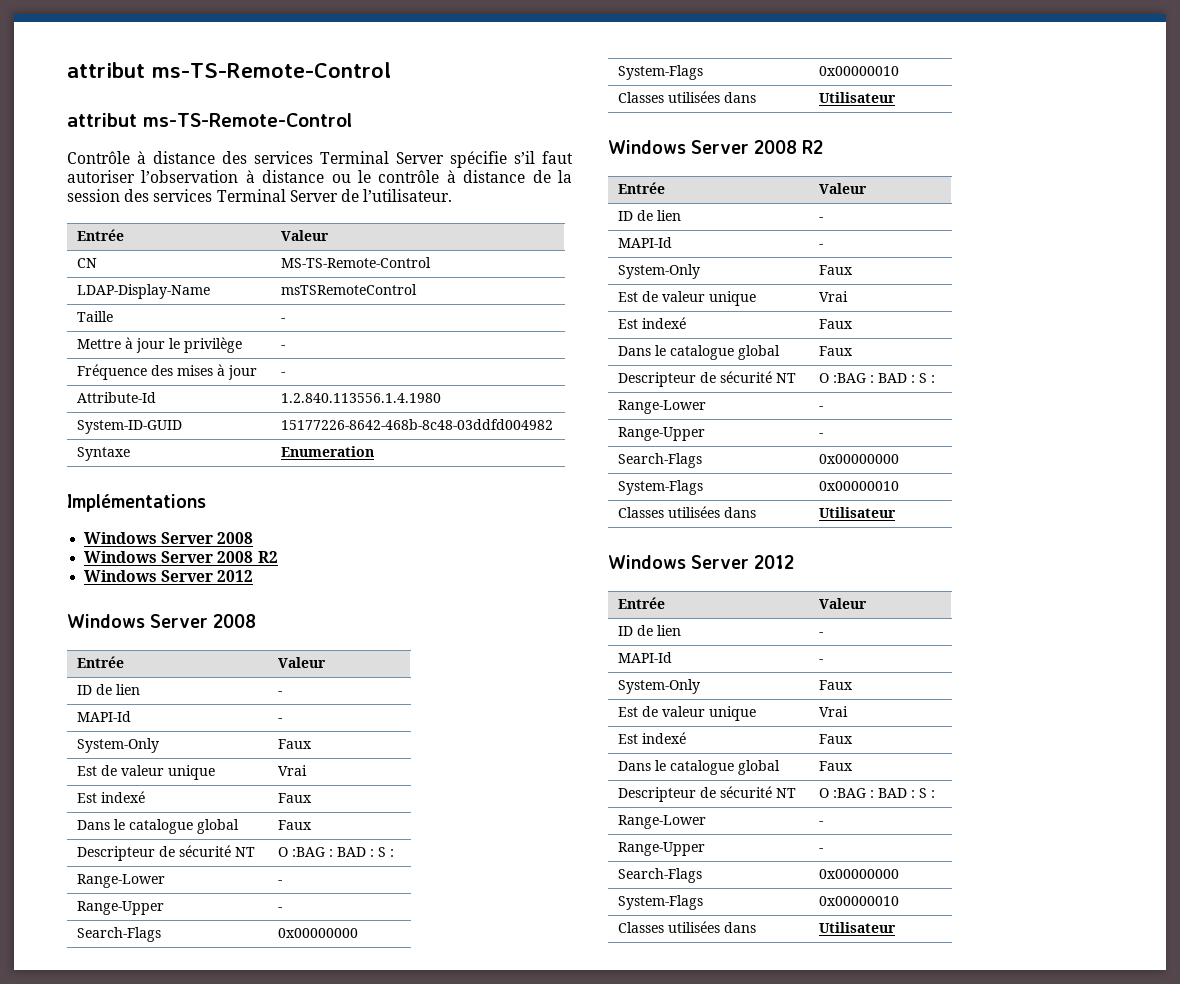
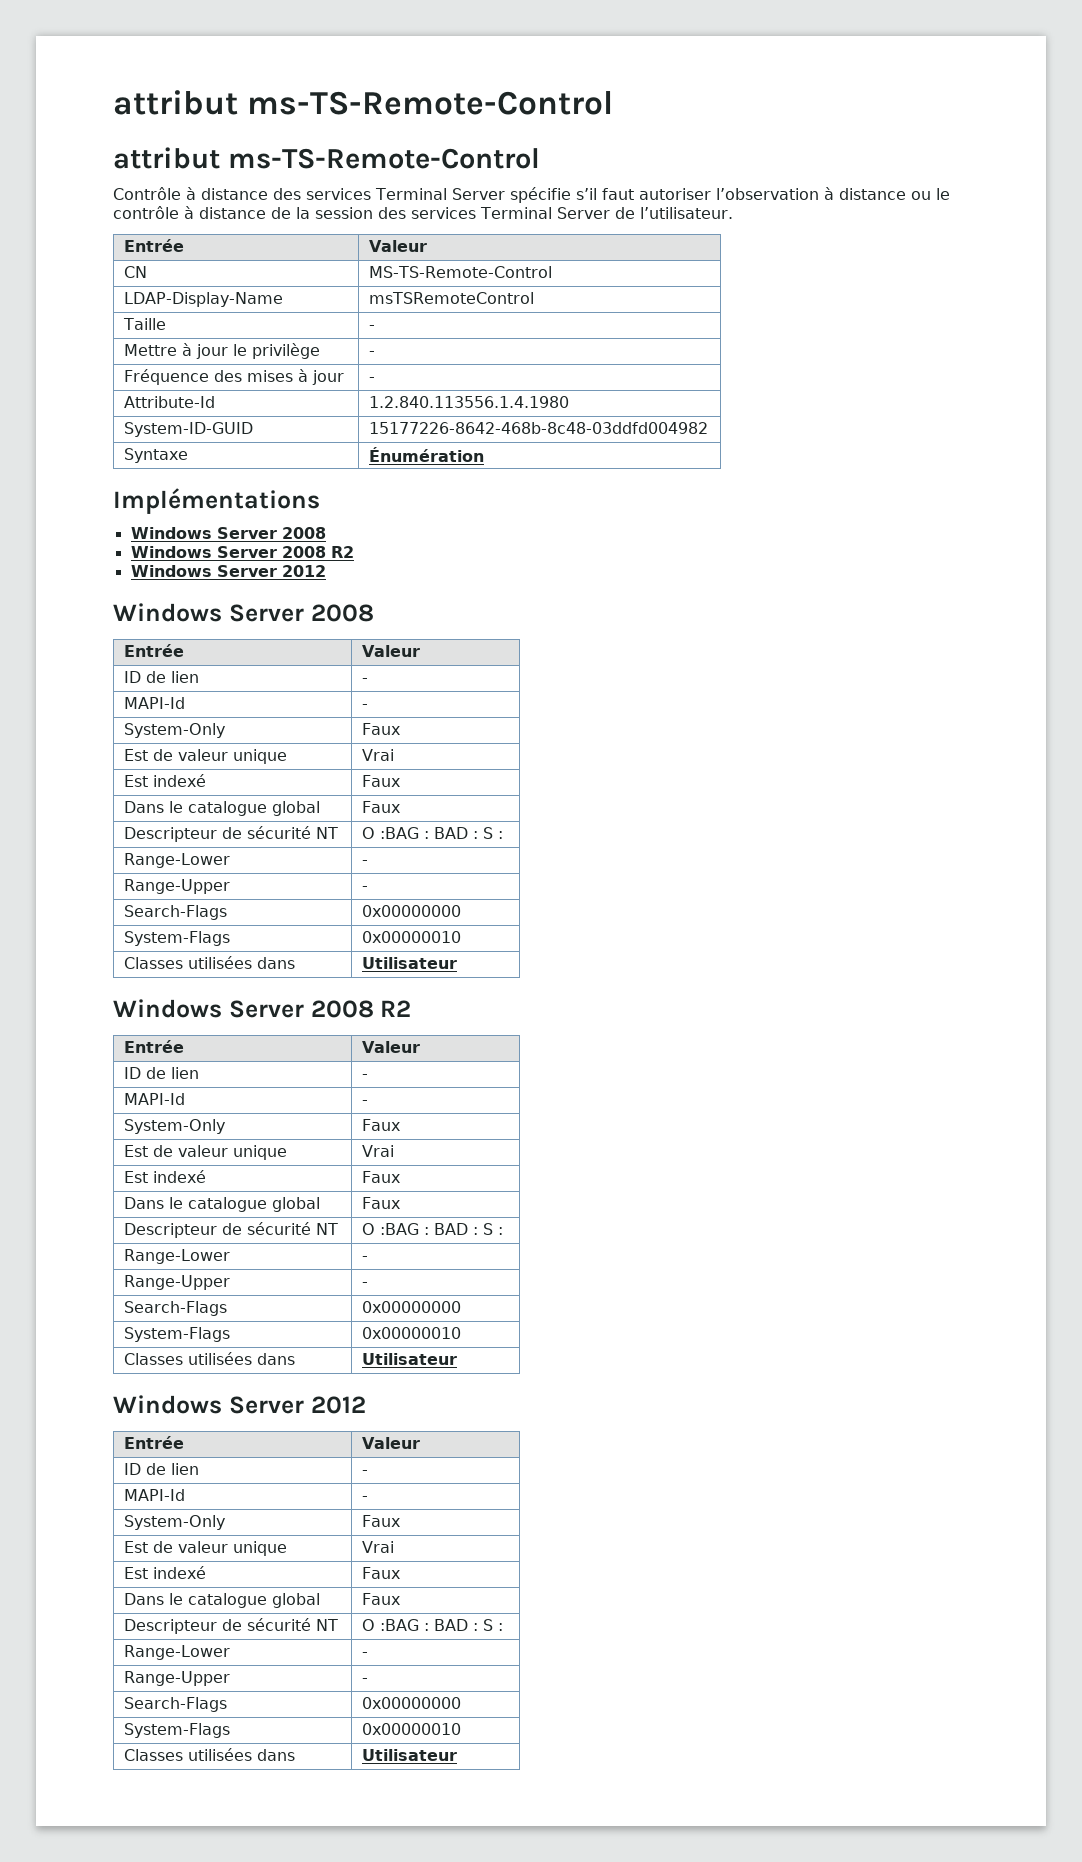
[280,446,374,457] Enumeration -> [369,447,485,462] Énumération

